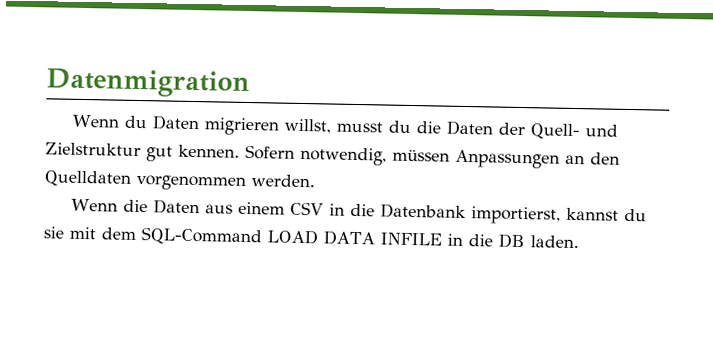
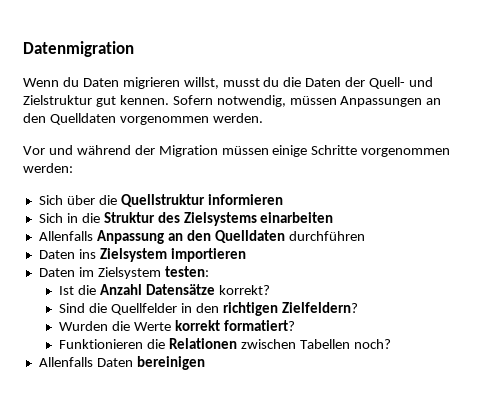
[70,198,647,225] [43,226,579,249] Wenn die Daten aus einem CSV in die Datenbank importierst, kannst du sie mit dem SQL-Command LOAD DATA INFILE in die DB laden. -> [23,145,451,157] [23,163,73,173] [38,194,283,207] [38,212,334,226] [38,230,365,244] [38,248,246,262] [38,266,209,279] [59,284,270,295] [59,302,358,316] [59,320,295,331] [59,338,391,349] [38,356,205,370] Vor und während der Migration müssen einige Schritte vorgenommen werden: // Sich über die Quellstruktur informieren // Sich in die Struktur des Zielsystems einarbeiten // Allenfalls Anpassung an den Quelldaten durchführen // Daten ins Zielsystem importieren // Daten im Zielsystem testen: // Ist die Anzahl Datensätze korrekt? // Sind die Quellfelder in den richtigen Zielfeldern? // Wurden die Werte korrekt formatiert? // Funktionieren die Relationen zwischen Tabellen noch? // Allenfalls Daten bereinigen

